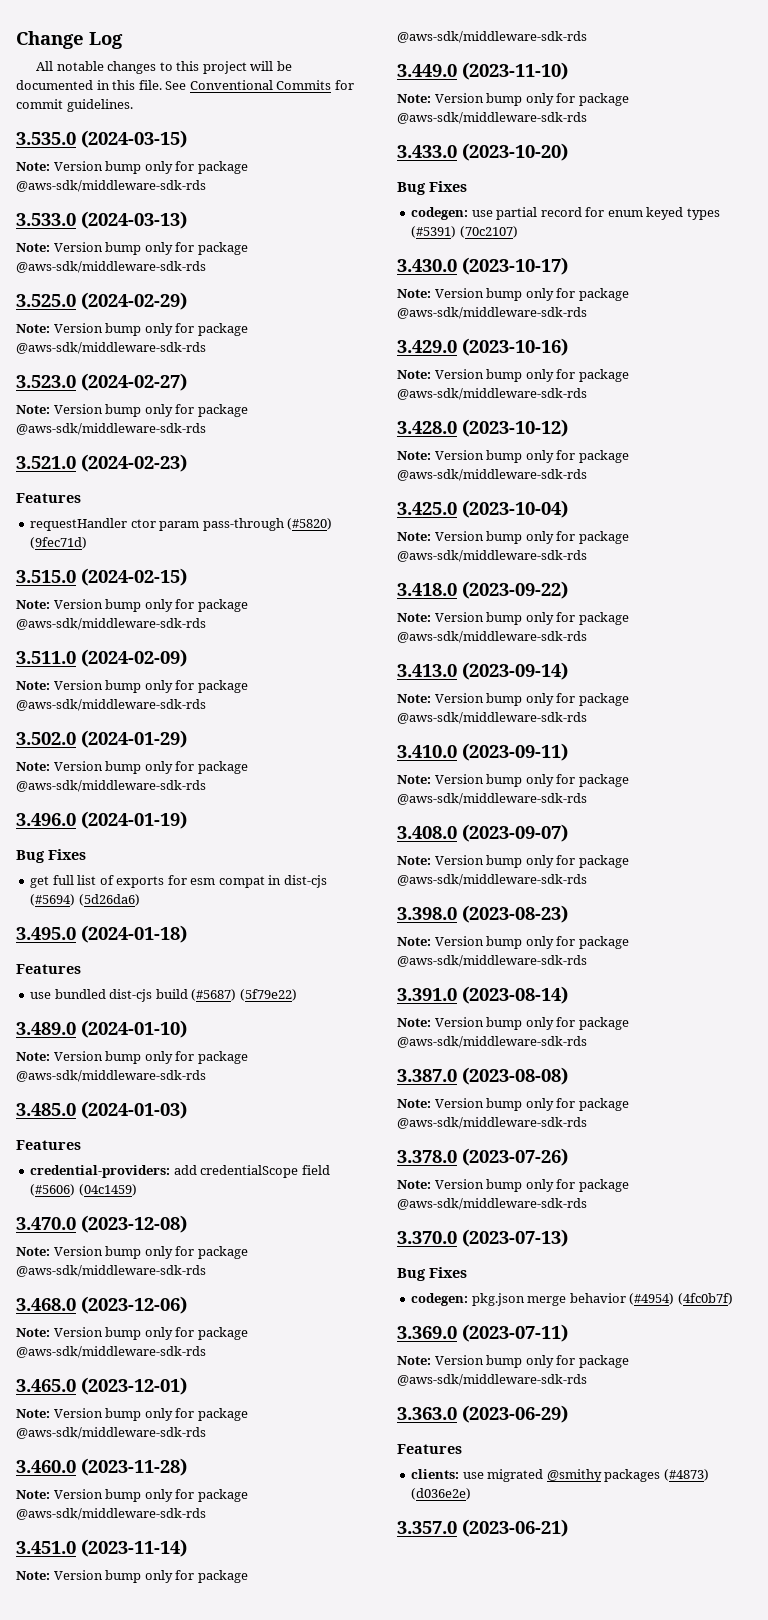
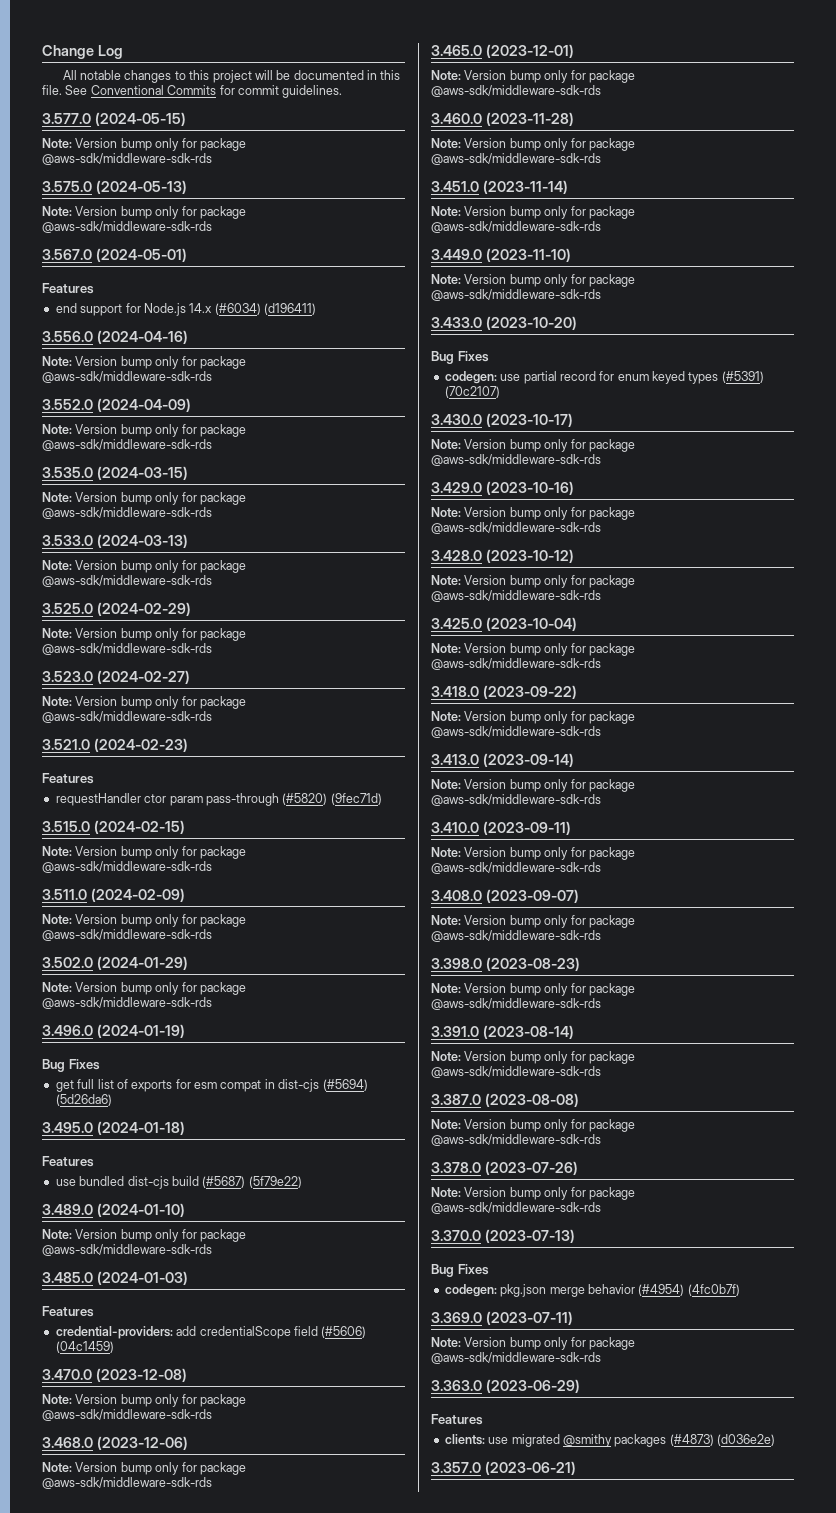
(133, 105) none -> [42,112,186,126] [42,138,246,151] [42,153,212,165] [42,180,187,194] [42,206,246,219] [42,221,212,233] [42,248,187,262] [42,283,94,294] [55,303,316,316] [42,330,188,344] [42,356,246,369] [42,371,212,383] [42,398,191,412] [42,424,246,437] [42,439,212,451] // 3.577.0 (2024-05-15) // Note: Version bump only for package @aws-sdk/middleware-sdk-rds // 3.575.0 (2024-05-13) // Note: Version bump only for package @aws-sdk/middleware-sdk-rds // 3.567.0 (2024-05-01) // Features // end support for Node.js 14.x (#6034) (d196411) // 3.556.0 (2024-04-16) // Note: Version bump only for package @aws-sdk/middleware-sdk-rds // 3.552.0 (2024-04-09) // Note: Version bump only for package @aws-sdk/middleware-sdk-rds

